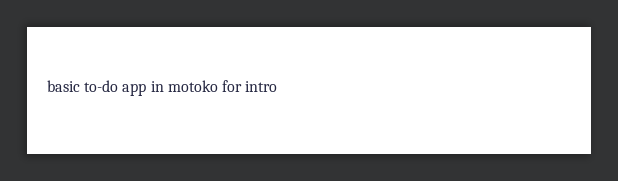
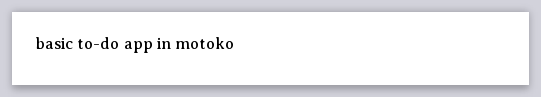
[221,80,278,92] for intro -> (235, 43) none

